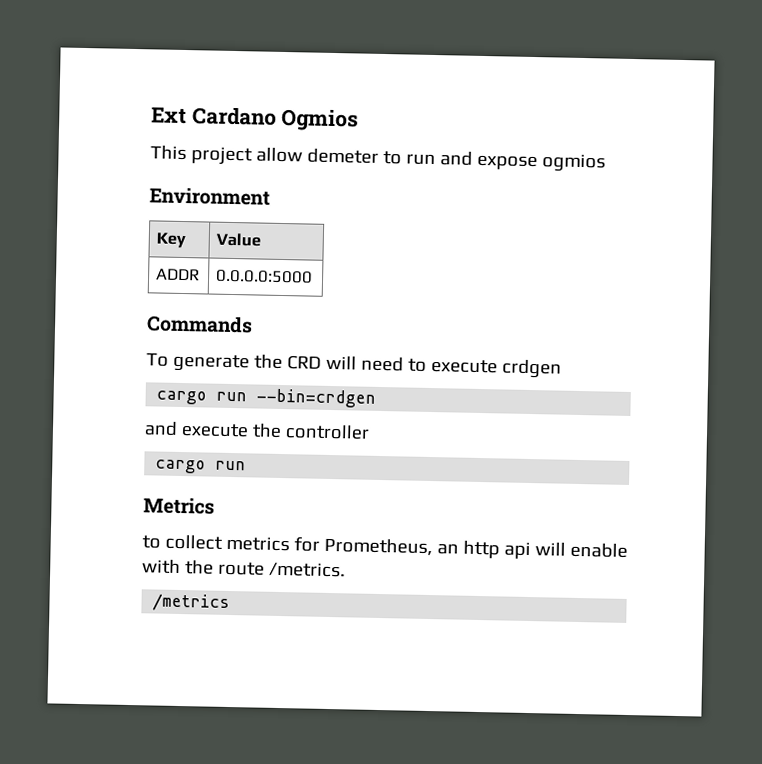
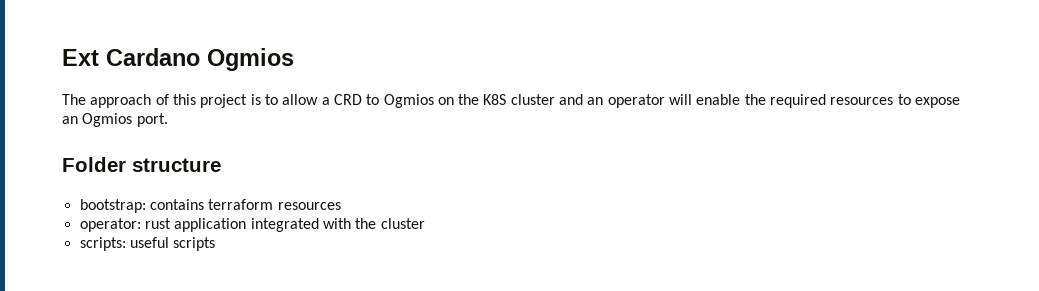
[150,145,606,173] [149,187,270,206] [156,232,187,249] [216,232,262,247] [156,268,201,281] [215,269,314,284] [146,315,253,334] [146,353,562,379] [156,388,377,408] [144,421,370,440] [155,459,247,474] [143,497,215,515] [142,534,628,560] [142,559,346,578] [152,593,231,613] This project allow demeter to run and expose ogmios // Environment // Key | Value // ADDR | 0.0.0.0:5000 // Commands // To generate the CRD will need to execute crdgen // cargo run --bin=crdgen // and execute the controller // cargo run // Metrics // to collect metrics for Prometheus, an http api will enable with the route /metrics. // /metrics -> [62,94,961,108] [62,113,168,127] [62,157,221,172] [79,199,341,213] [79,218,425,232] [79,237,216,251] The approach of this project is to allow a CRD to Ogmios on the K8S cluster and an operator will enable the required resources to expose an Ogmios port. // Folder structure // bootstrap: contains terraform resources // operator: rust application integrated with the cluster // scripts: useful scripts

